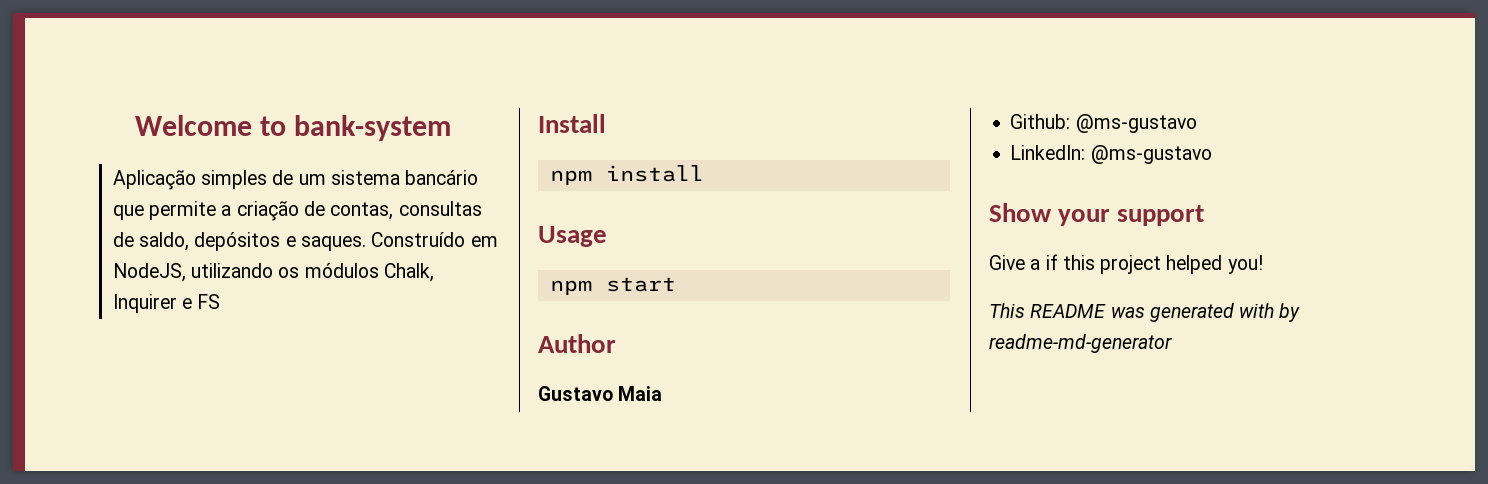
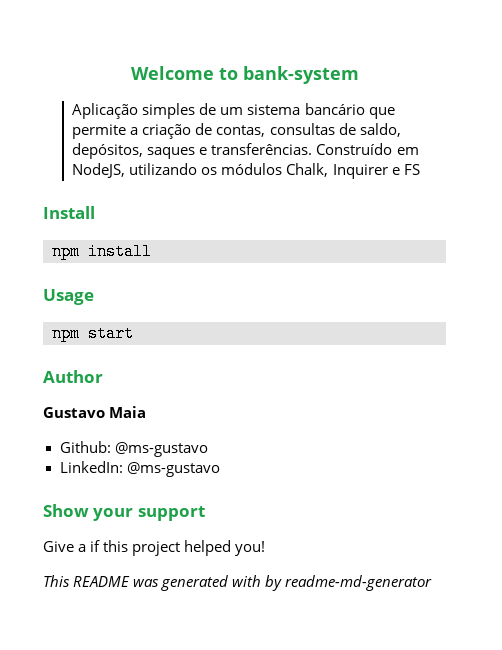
[194,232,366,251] depósitos e saques. -> [72,143,313,159] depósitos, saques e transferências.

